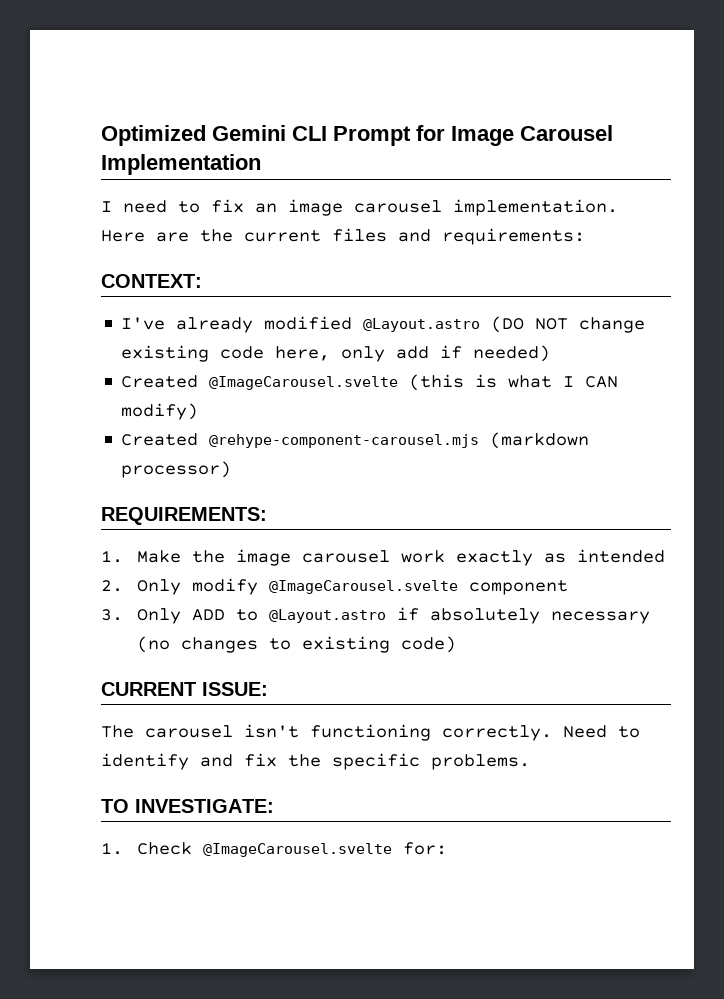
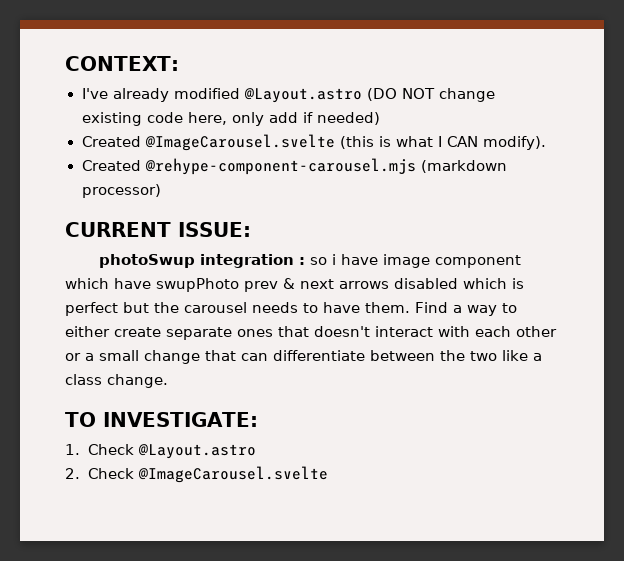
[101,125,613,146] [101,154,261,175] [101,199,618,216] [101,228,585,245] Optimized Gemini CLI Prompt for Image Carousel Implementation // I need to fix an image carousel implementation. Here are the current files and requirements: // -> (65, 63) none
[121,403,199,420] modify) -> [482,136,546,150] modify).
[101,507,267,525] [101,549,665,566] [101,578,568,595] [101,607,650,624] [136,636,456,653] [101,682,268,696] [101,724,640,741] [101,753,530,770] REQUIREMENTS: // 1. Make the image carousel work exactly as intended // 2. Only modify @ImageCarousel.svelte component // 3. Only ADD to @Layout.astro if absolutely necessary (no changes to existing code) // CURRENT ISSUE: // The carousel isn't functioning correctly. Need to identify and fix the specific problems. -> [65,222,251,237] [99,254,522,268] [65,278,524,292] [65,302,517,316] [65,326,557,340] [65,350,542,364] [65,374,168,388] CURRENT ISSUE: // photoSwup integration : so i have image component which have swupPhoto prev & next arrows disabled which is perfect but the carousel needs to have them. Find a way to either create separate ones that doesn't interact with each other or a small change that can differentiate between the two like a class change.
[202,842,447,857] @ImageCarousel.svelte for: -> [137,444,256,459] [65,466,328,483] @Layout.astro // 2. Check @ImageCarousel.svelte

